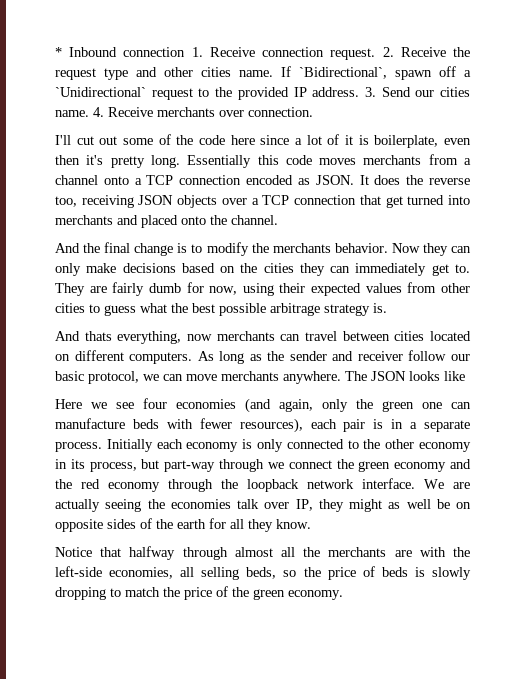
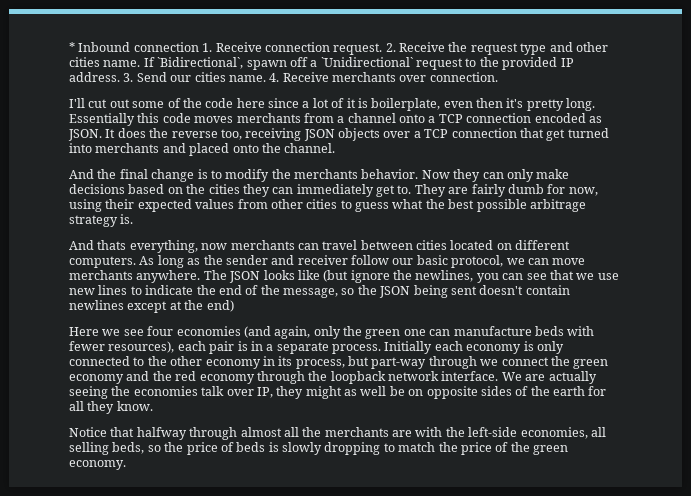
(465, 376) none -> [323,270,619,283] [69,285,570,298] [69,300,234,313] (but ignore the newlines, you can see that we use new lines to indicate the end of the message, so the JSON being sent doesn't contain newlines except at the end)

